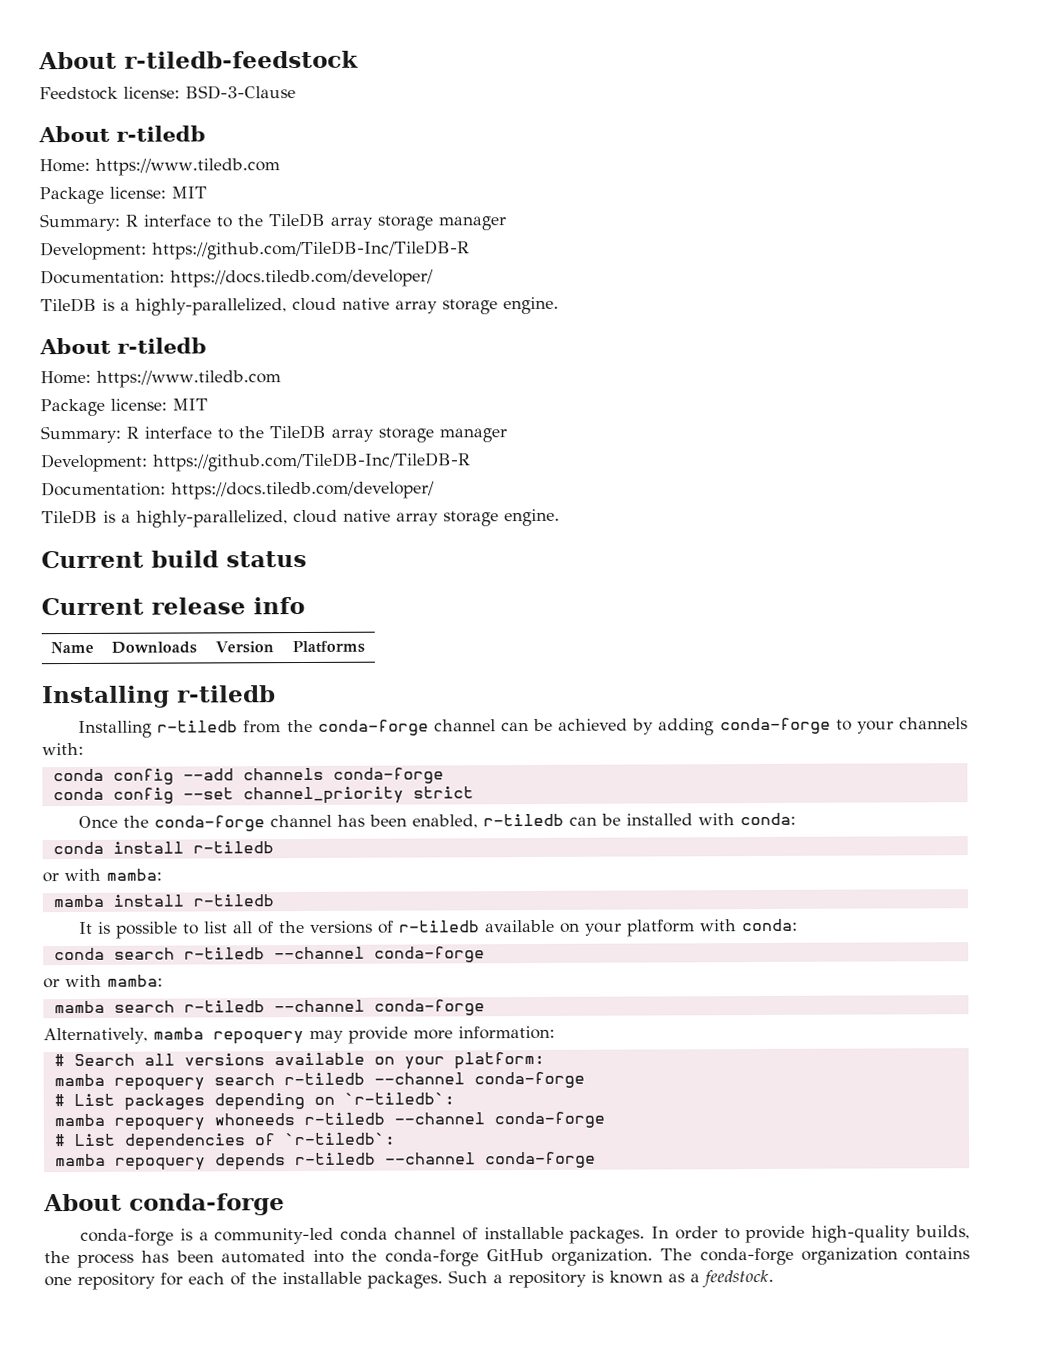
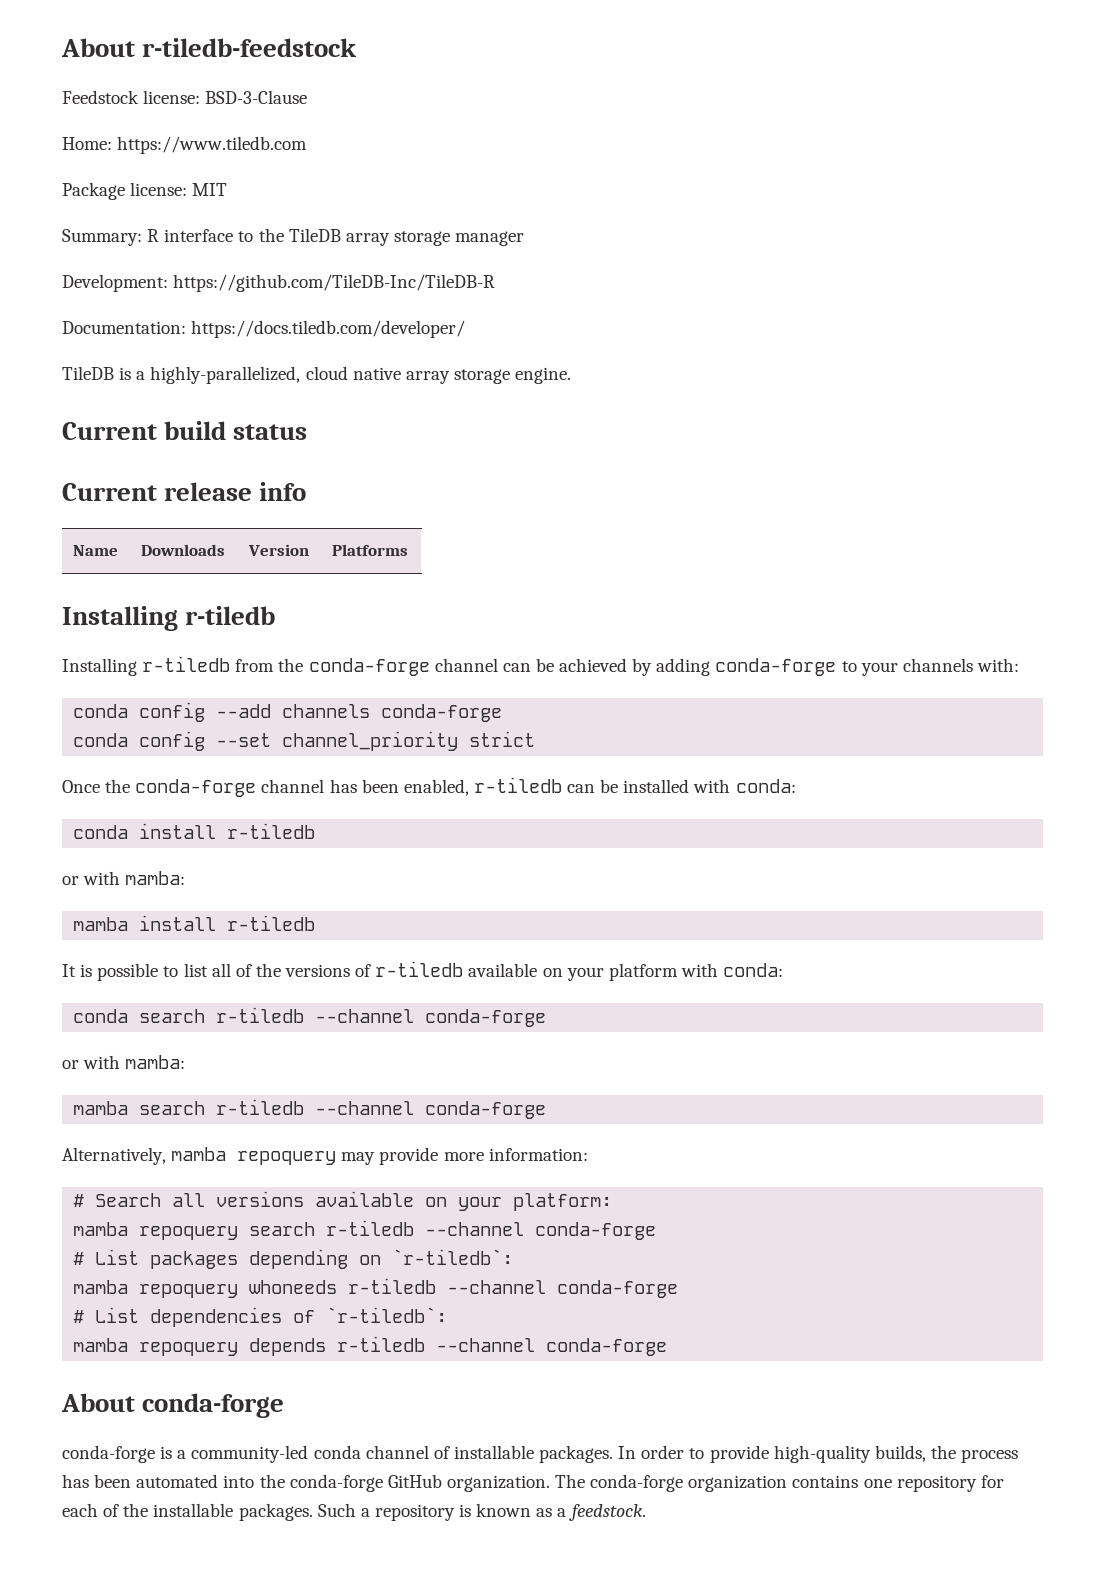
[38,125,206,143] [39,158,280,176] [39,186,207,205] [39,212,507,232] [40,240,470,261] [40,269,434,288] [40,296,559,316] [39,337,207,355] // About r-tiledb // Home: https://www.tiledb.com // Package license: MIT // Summary: R interface to the TileDB array storage manager // Development: https://github.com/TileDB-Inc/TileDB-R // Documentation: https://docs.tiledb.com/developer/ // TileDB is a highly-parallelized, cloud native array storage engine. // About r-tiledb -> (308, 97) none

